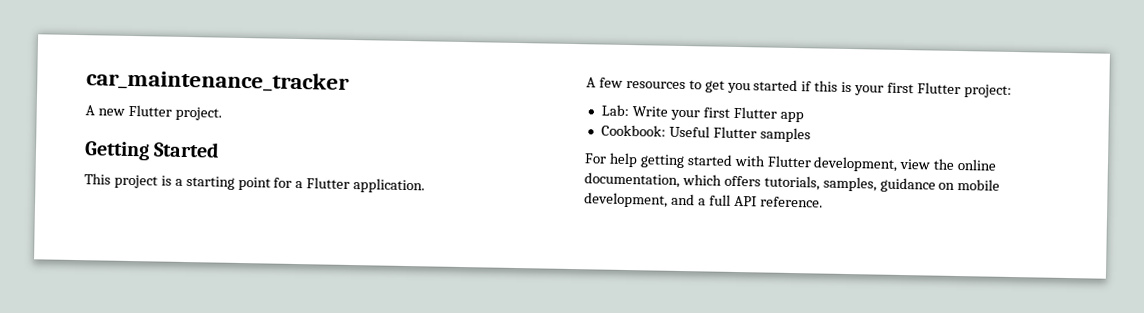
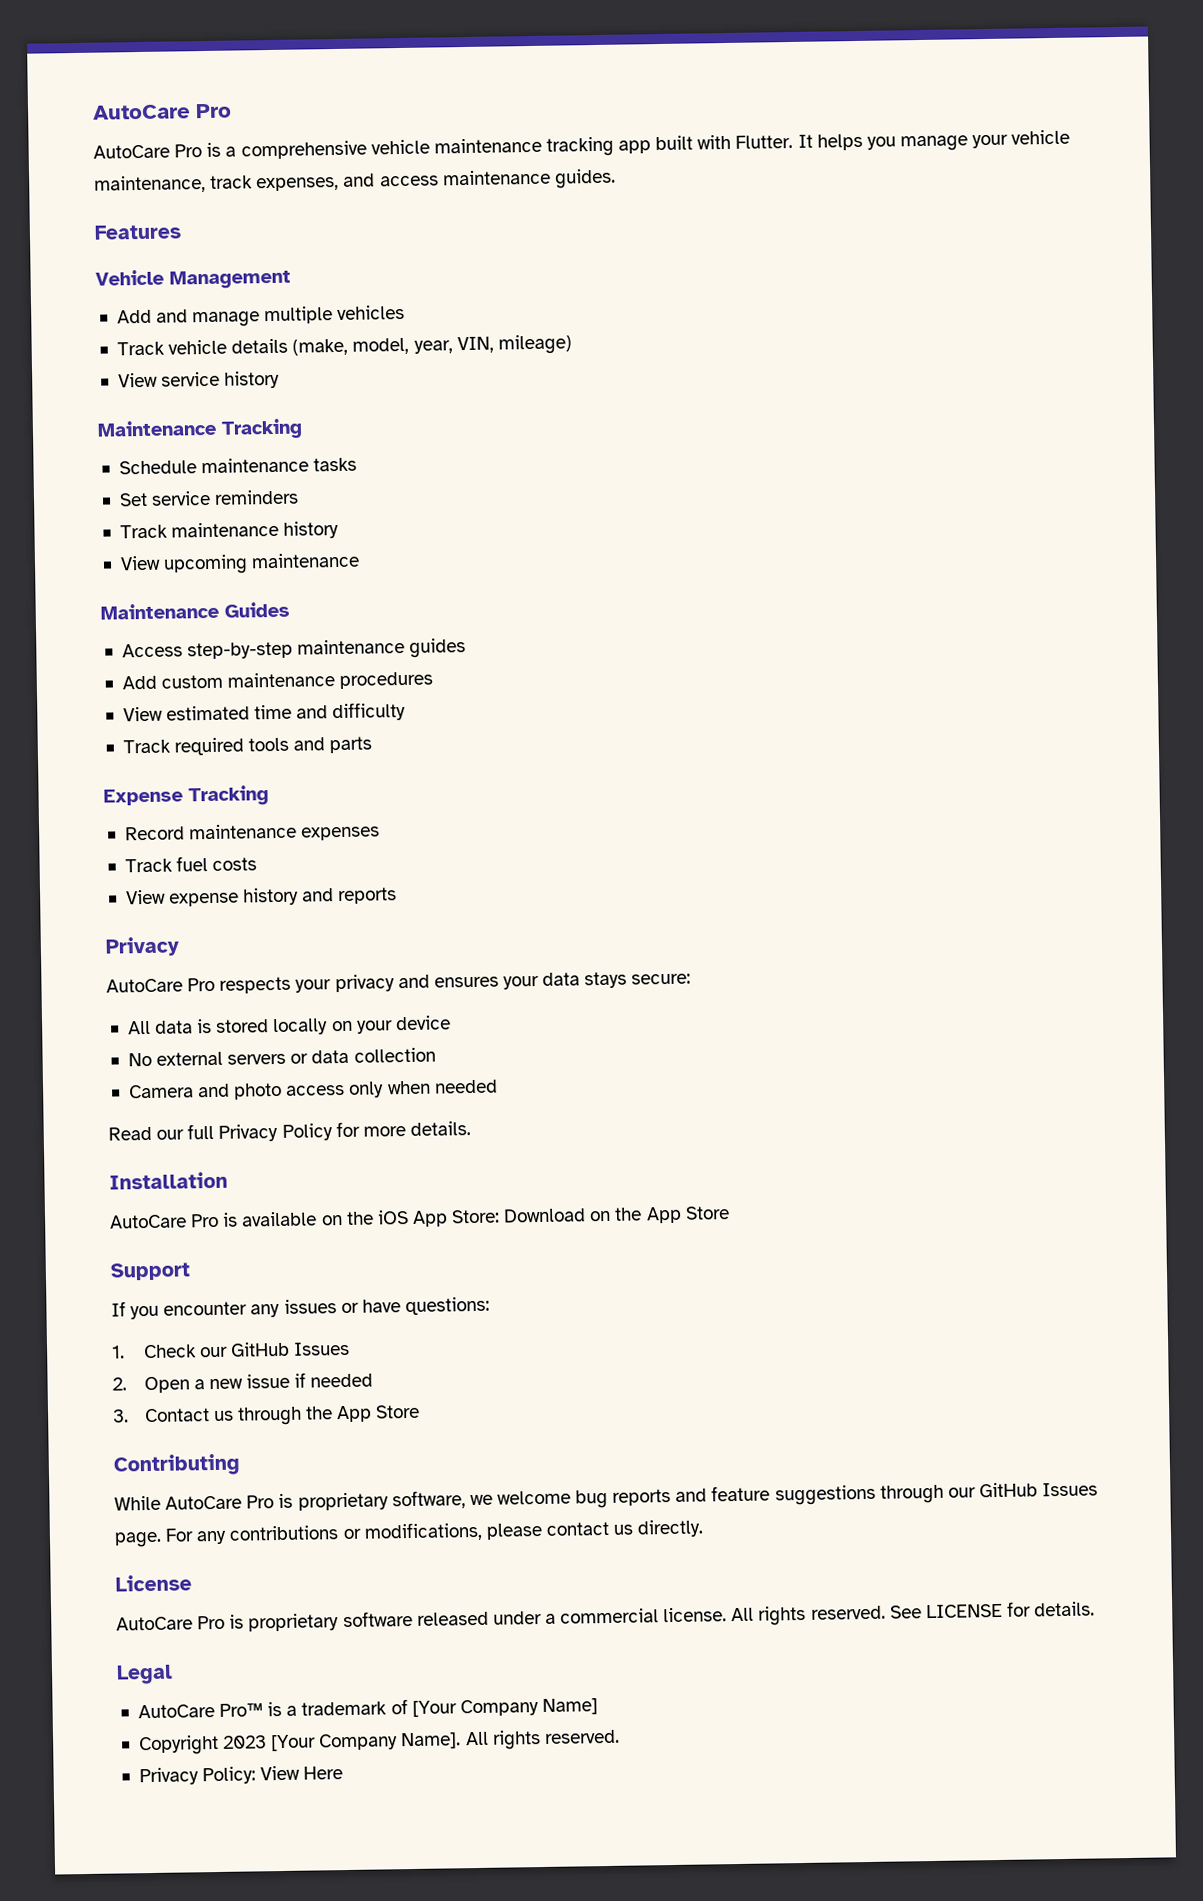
[86,69,350,93] [85,104,222,121] [84,141,220,161] [84,173,426,194] [586,77,1012,98] [600,104,804,123] [600,124,811,143] [584,152,998,172] [584,172,1001,193] [584,192,823,208] car_maintenance_tracker // A new Flutter project. // Getting Started // This project is a starting point for a Flutter application. // A few resources to get you started if this is your first Flutter project: // Lab: Write your first Flutter app // Cookbook: Useful Flutter samples // For help getting started with Flutter development, view the online documentation, which offers tutorials, samples, guidance on mobile development, and a full API reference. -> [92,103,232,120] [93,129,1071,160] [94,168,616,194] [94,224,182,240] [95,269,291,290] [116,304,406,328] [116,334,572,356] [117,370,281,389] [97,418,303,440] [118,457,358,475] [118,489,300,507] [119,520,340,539] [119,552,361,575] [100,601,290,620] [121,638,467,660] [121,671,434,690] [122,701,407,722] [122,736,373,756] [103,785,269,807] [124,823,381,841] [124,856,258,873] [125,887,398,907] [105,936,180,957] [106,971,692,994] [127,1015,451,1036] [127,1047,436,1067] [128,1079,498,1100] [108,1121,471,1142] [109,1171,228,1190] [110,1206,730,1229] [110,1262,191,1281] [111,1296,490,1320] [112,1341,351,1359] [112,1372,374,1394] [112,1404,421,1426] [113,1453,241,1477] [114,1482,1099,1511] [114,1519,705,1548] [115,1574,192,1592] [116,1601,1096,1632] [116,1664,173,1685] [137,1698,598,1719] [138,1729,620,1756] [138,1765,344,1786] AutoCare Pro // AutoCare Pro is a comprehensive vehicle maintenance tracking app built with Flutter. It helps you manage your vehicle maintenance, track expenses, and access maintenance guides. // Features // Vehicle Management // Add and manage multiple vehicles // Track vehicle details (make, model, year, VIN, mileage) // View service history // Maintenance Tracking // Schedule maintenance tasks // Set service reminders // Track maintenance history // View upcoming maintenance // Maintenance Guides // Access step-by-step maintenance guides // Add custom maintenance procedures // View estimated time and difficulty // Track required tools and parts // Expense Tracking // Record maintenance expenses // Track fuel costs // View expense history and reports // Privacy // AutoCare Pro respects your privacy and ensures your data stays secure: // All data is stored locally on your device // No external servers or data collection // Camera and photo access only when needed // Read our full Privacy Policy for more details. // Installation // AutoCare Pro is available on the iOS App Store: Download on the App Store // Support // If you encounter any issues or have questions: // 1. Check our GitHub Issues // 2. Open a new issue if needed // 3. Contact us through the App Store // Contributing // While AutoCare Pro is proprietary software, we welcome bug reports and feature suggestions through our GitHub Issues page. For any contributions or modifications, please contact us directly. // License // AutoCare Pro is proprietary software released under a commercial license. All rights reserved. See LICENSE for details. // Legal // AutoCare Pro™ is a trademark of [Your Company Name] // Copyright 2023 [Your Company Name]. All rights reserved. // Privacy Policy: View Here

